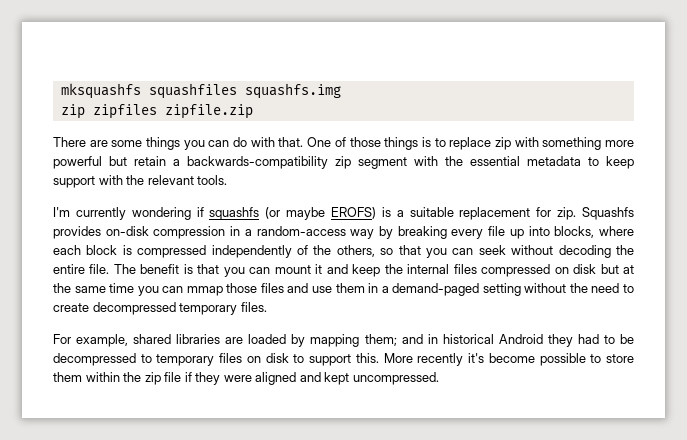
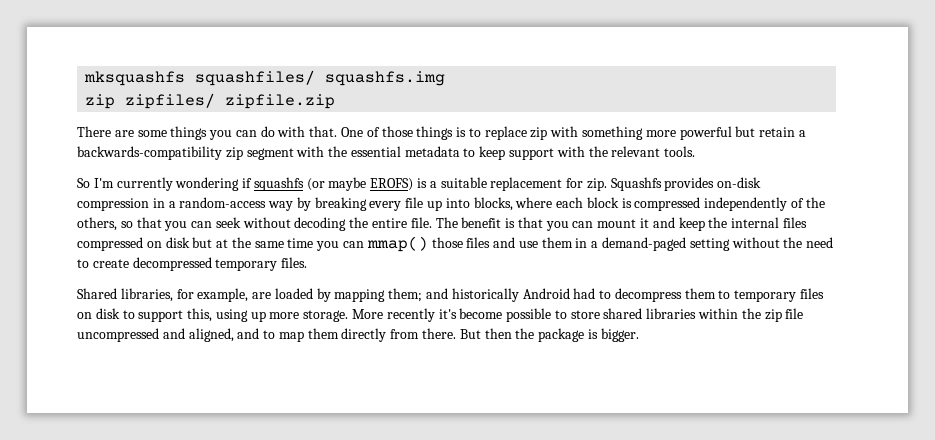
[148,83,237,99] squashfiles -> [195,70,316,86] squashfiles/
[92,104,157,119] zipfiles -> [125,93,216,109] zipfiles/
(228, 180) none -> [77,178,90,188] So
[186,286,223,296] mmap -> [366,236,428,252] mmap()
[53,334,221,347] For example, shared libraries -> [77,288,249,302] Shared libraries, for example,
[427,334,634,347] [53,353,136,366] in historical Android they had to be decompressed -> [451,288,716,302] historically Android had to decompress them
[355,353,379,363] this. -> [187,308,349,322] this, using up more storage.
[53,372,82,382] them -> [603,308,697,319] shared libraries
[184,372,439,385] if they were aligned and kept uncompressed. -> [77,328,639,342] uncompressed and aligned, and to map them directly from there. But then the package is bigger.

